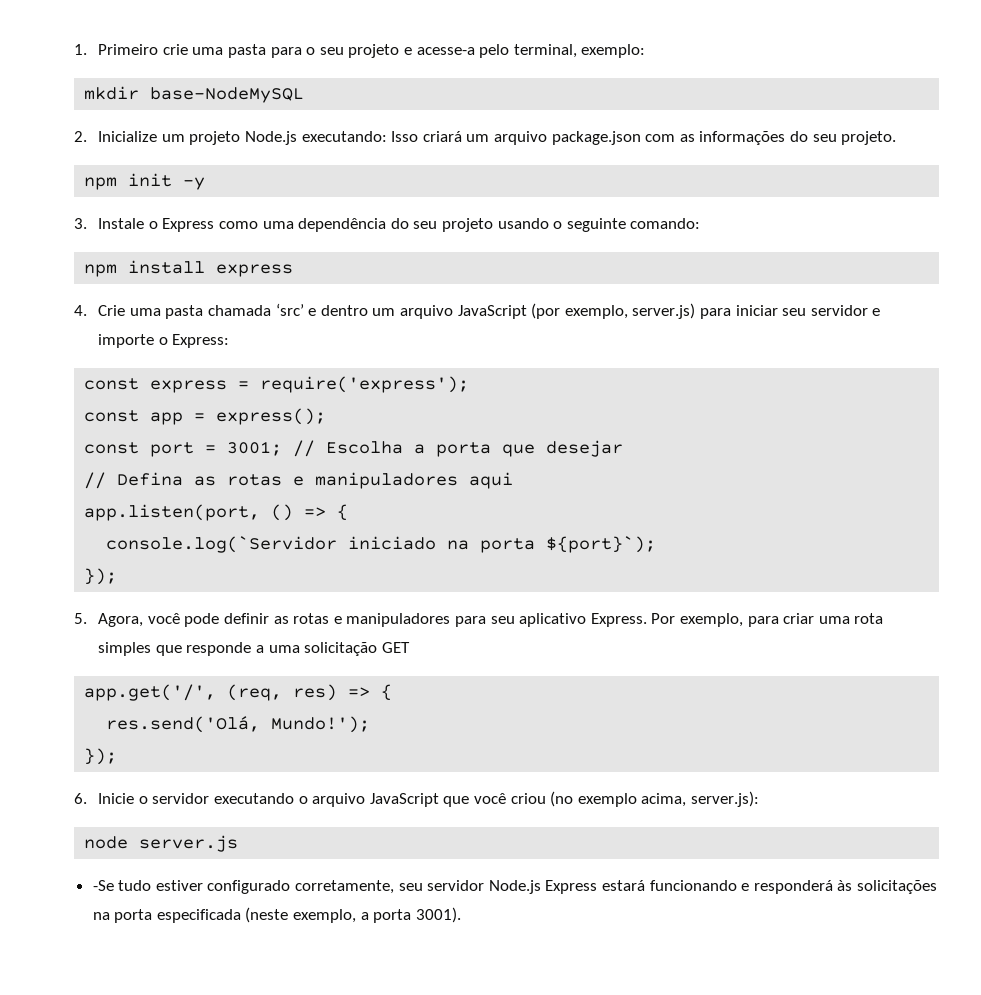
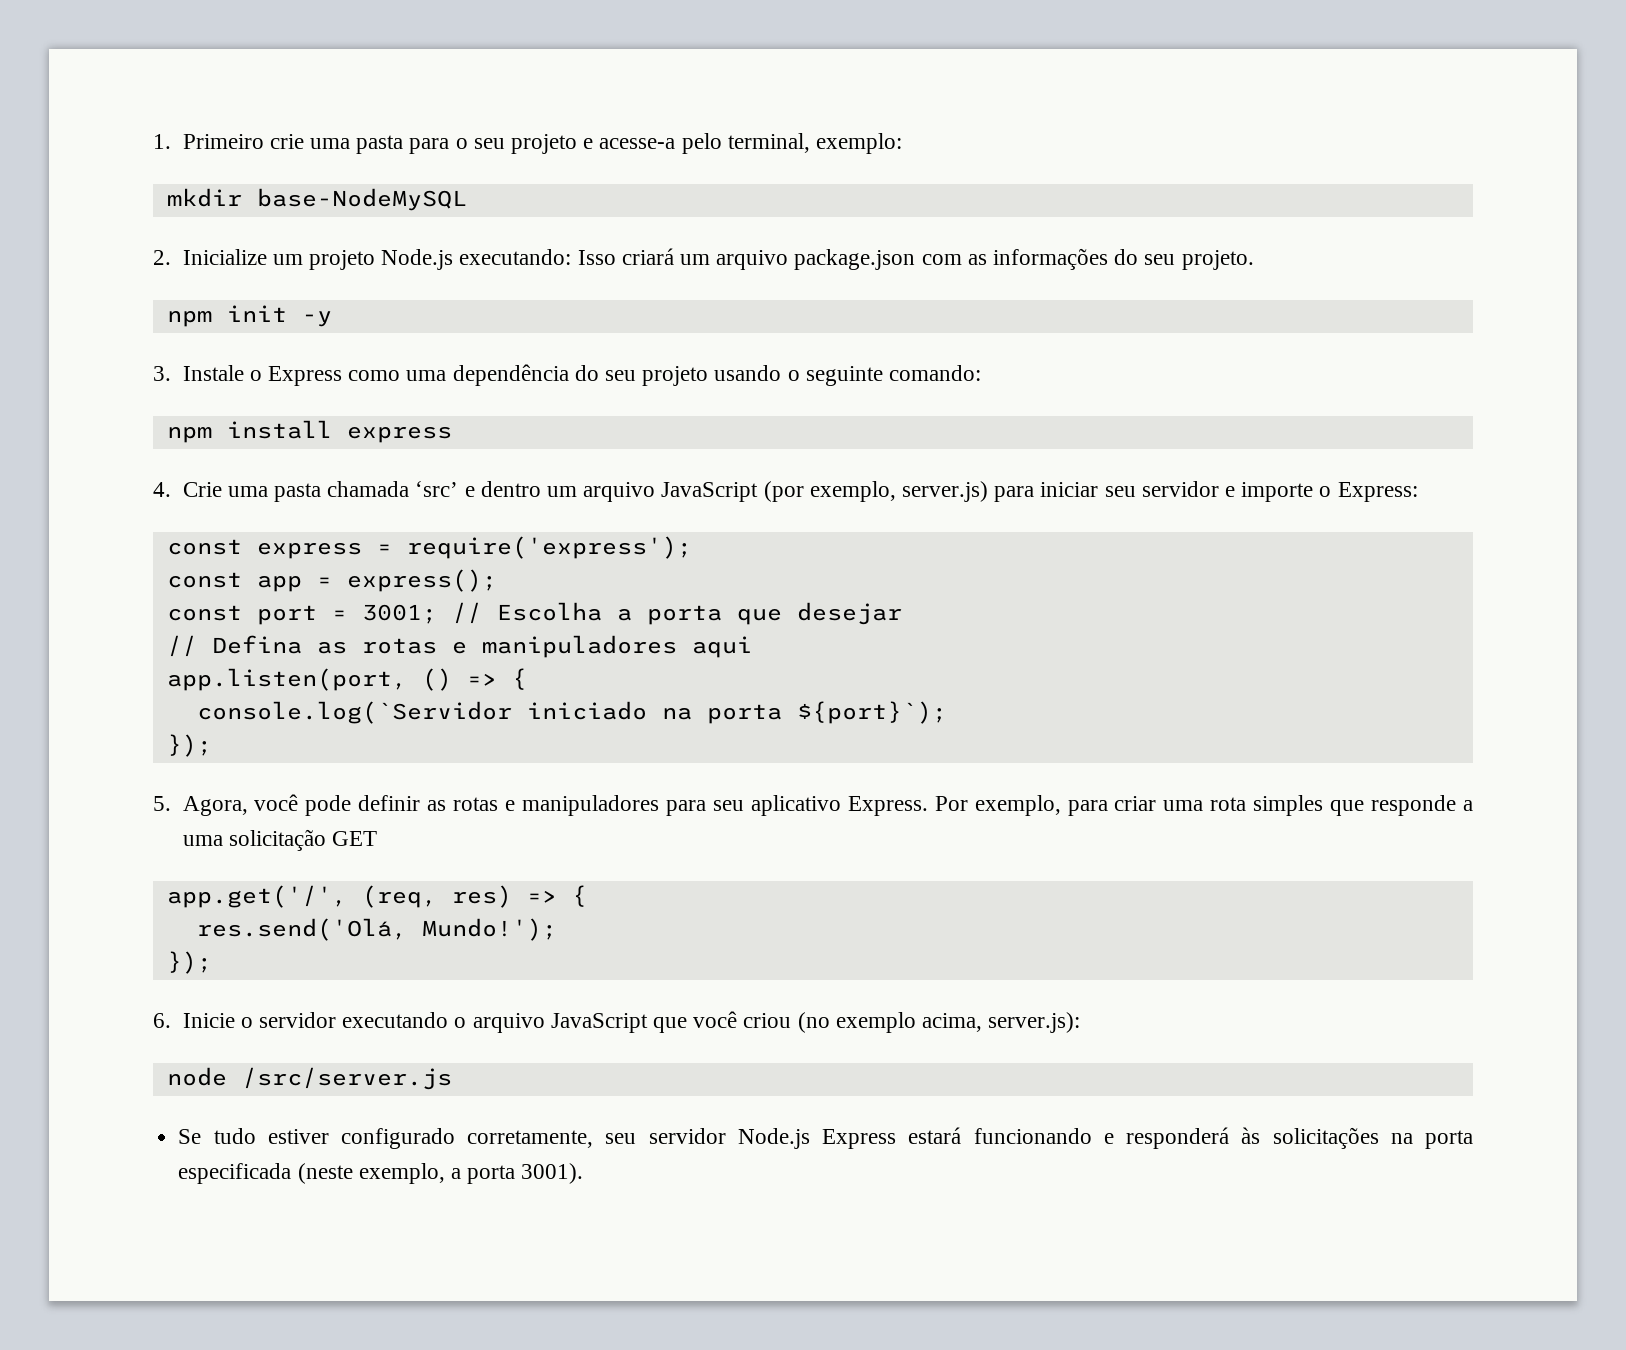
[139,835,239,852] [92,880,114,891] server.js // -Se -> [241,1067,452,1090] [178,1129,202,1144] /src/server.js // Se

